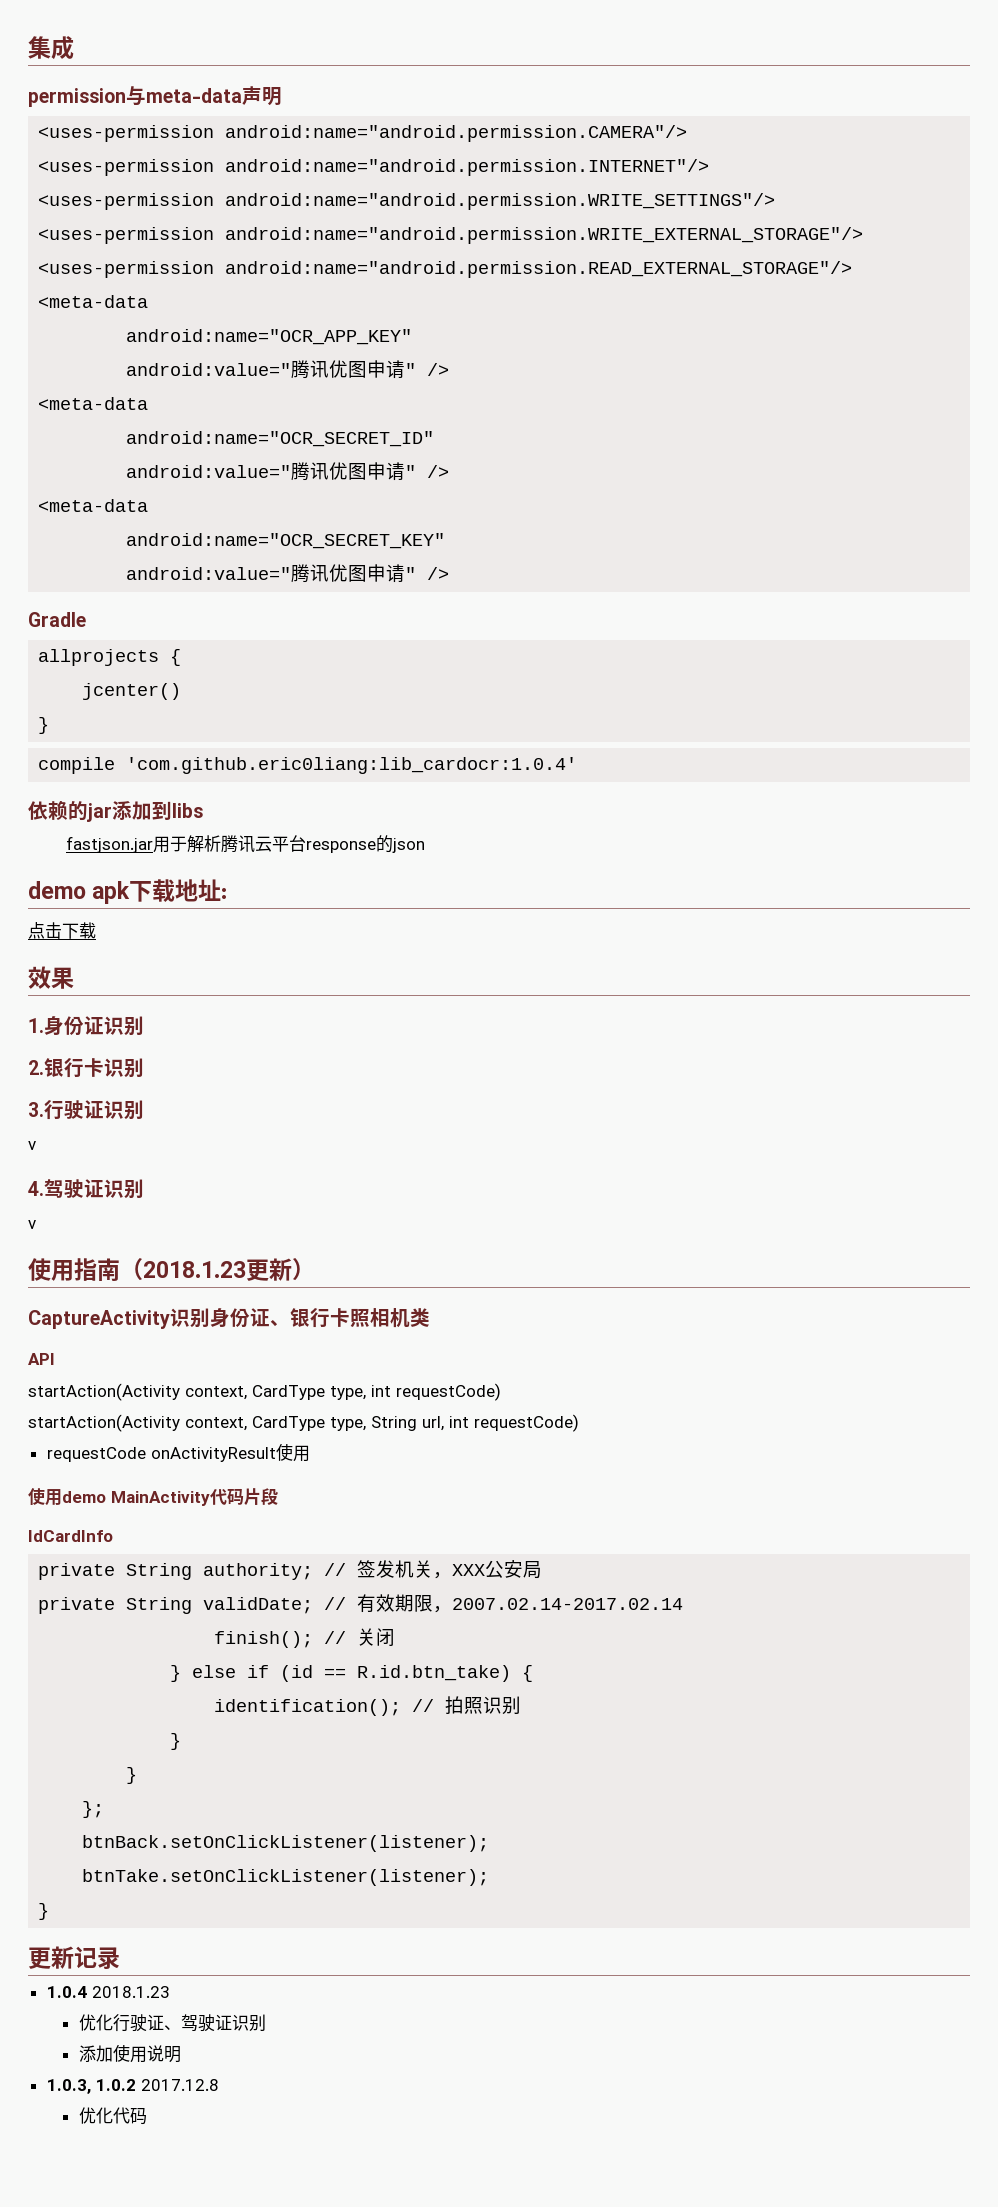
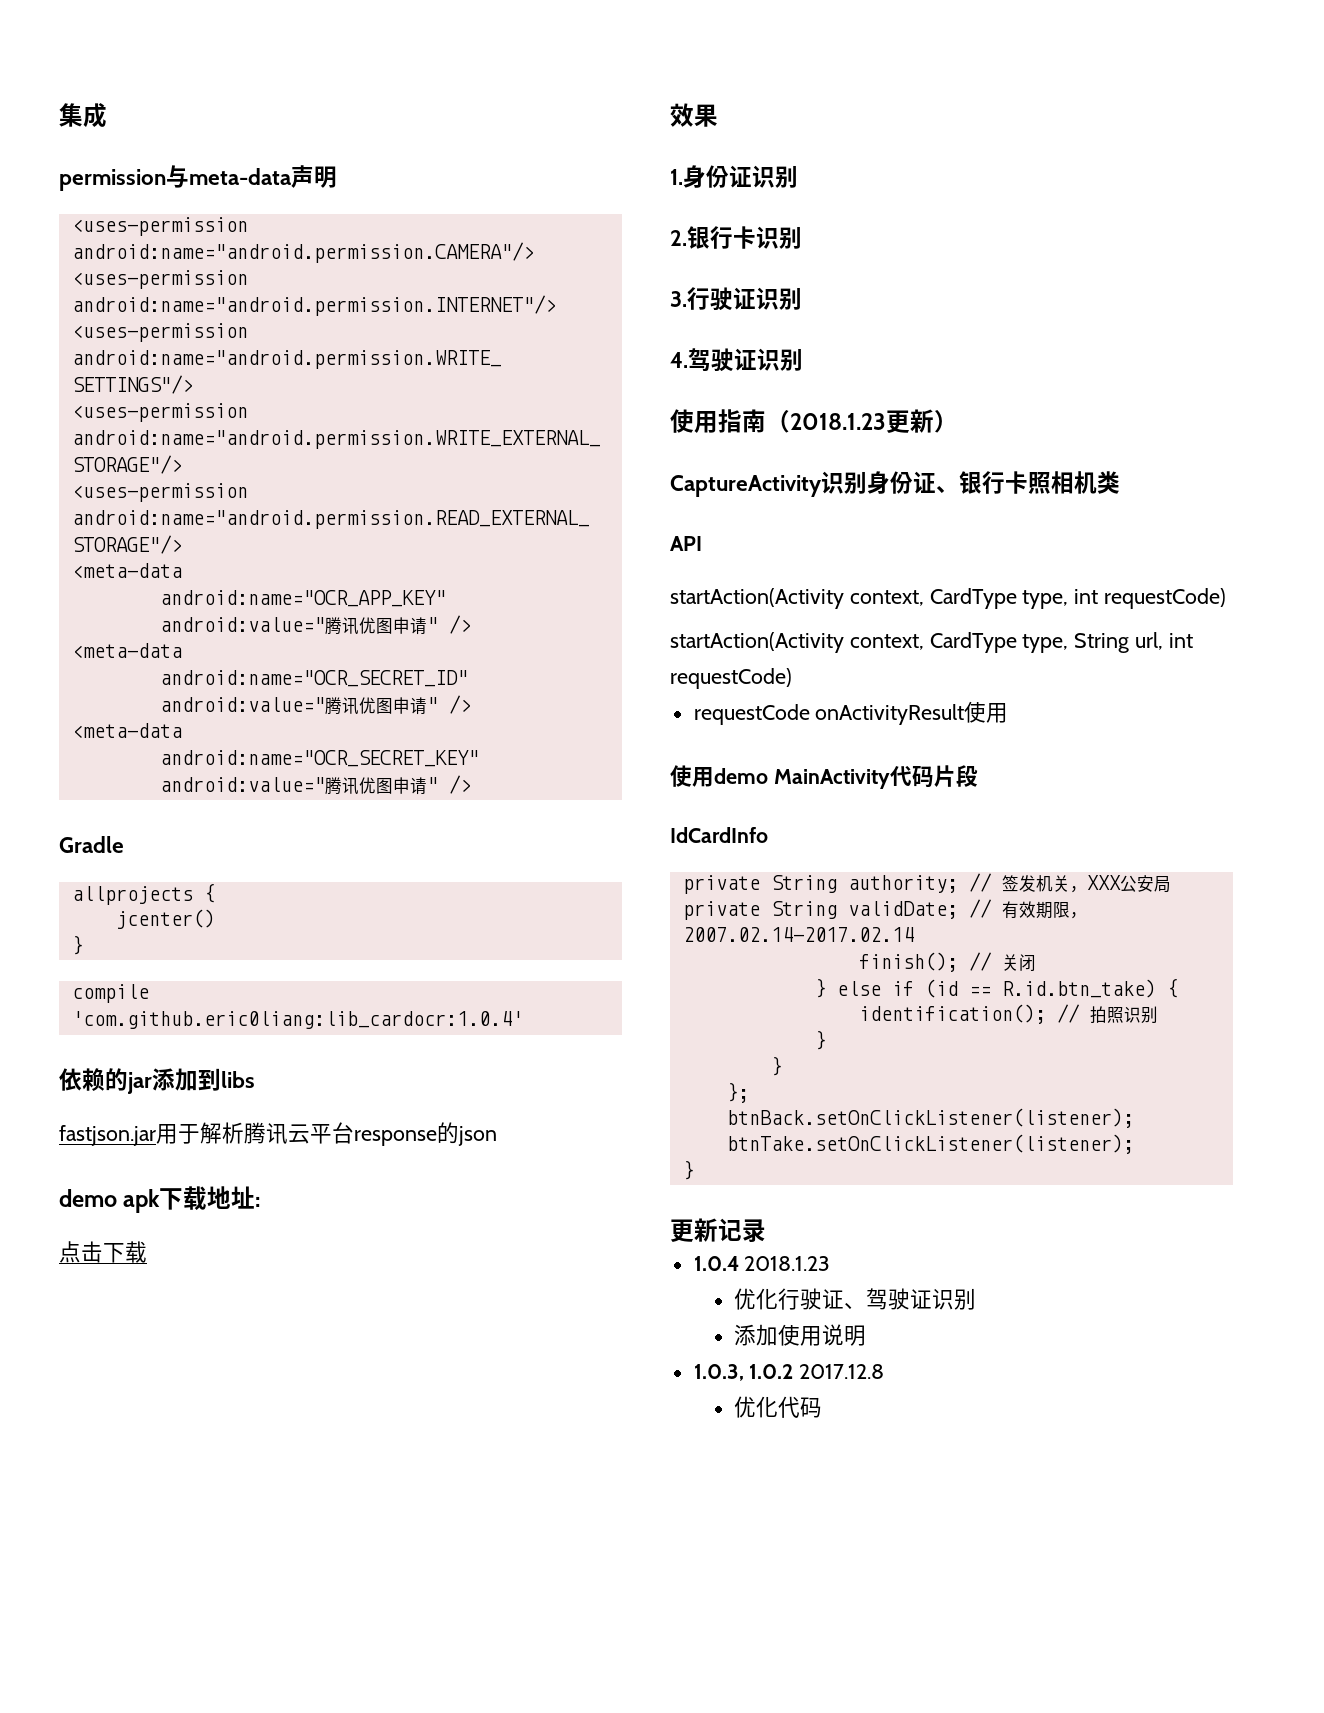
[28,1141,36,1150] // v -> (802, 298) none
[28,1220,36,1229] // v -> (803, 359) none

